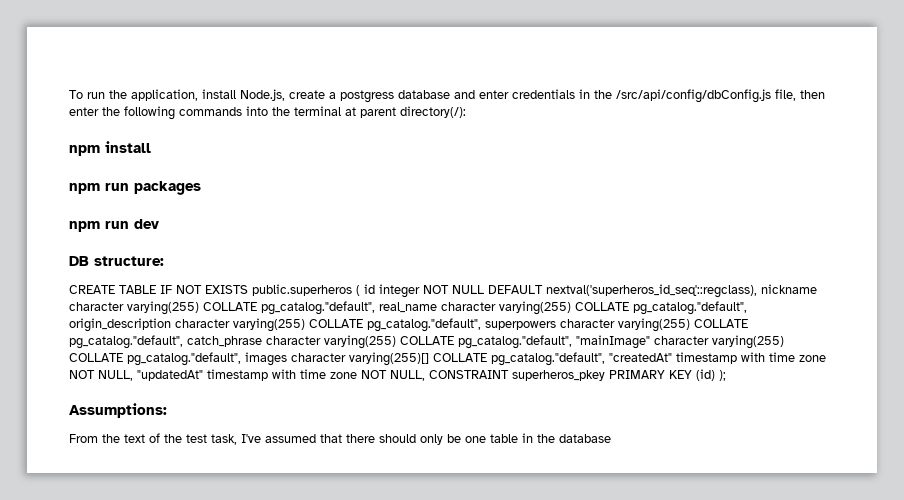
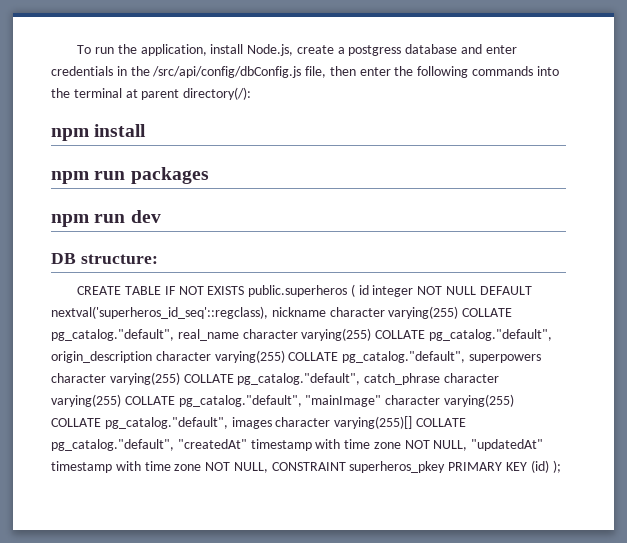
[69,403,167,418] [69,433,611,445] // Assumptions: // From the text of the test task, I've assumed that there should only be one table in the database -> (561, 466) none

